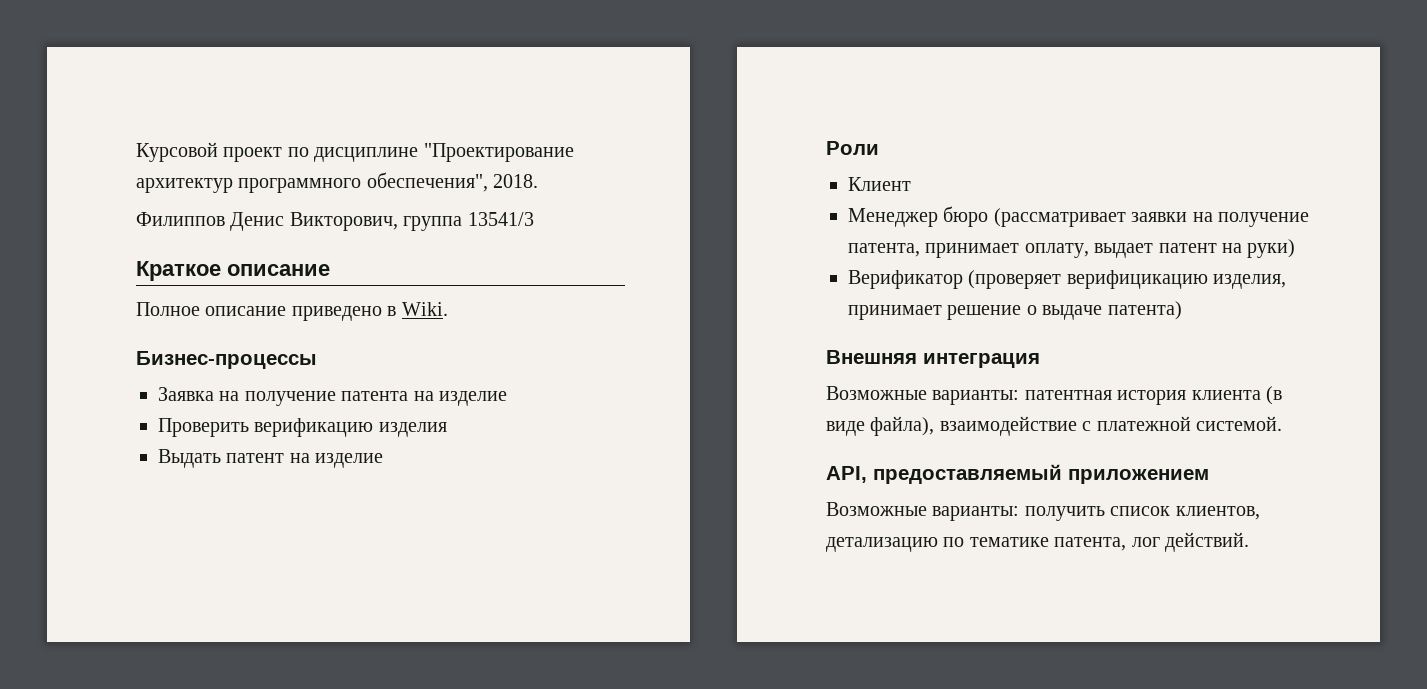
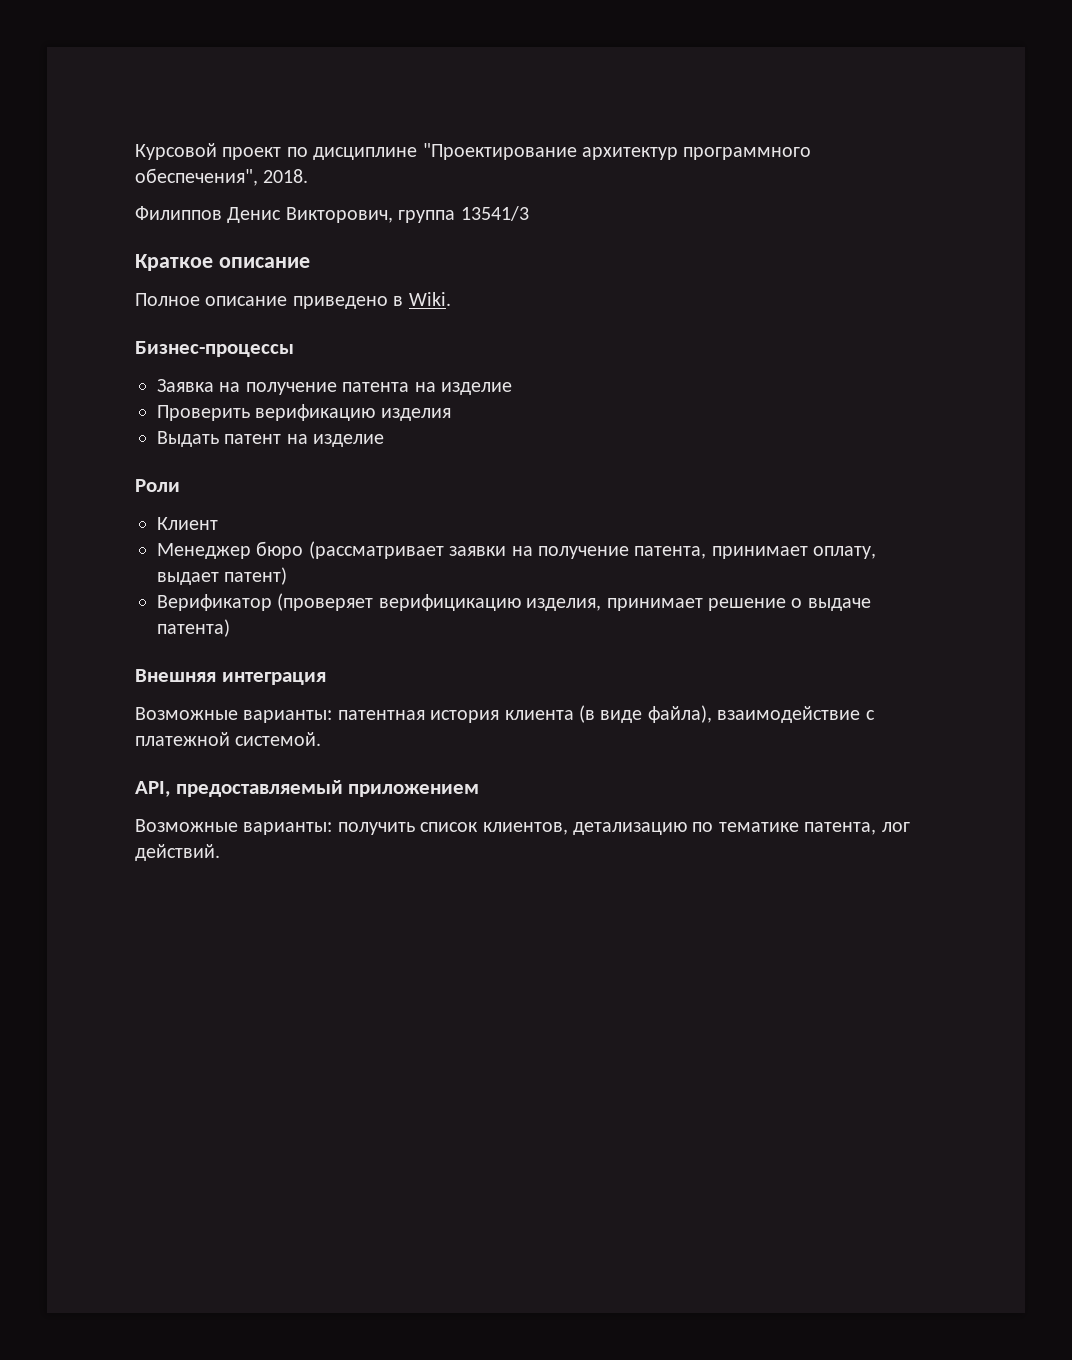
[1158,239,1296,258] патент на руки) -> [224,567,288,585] патент)

